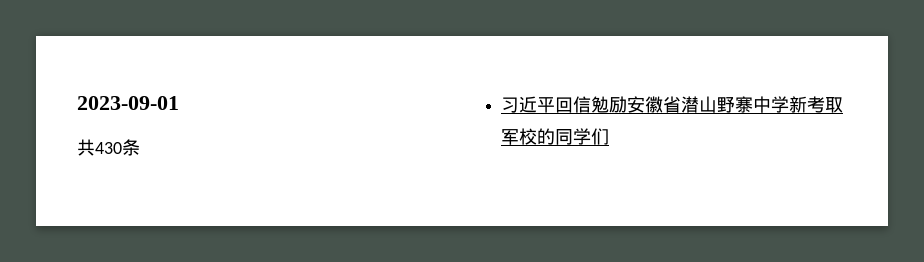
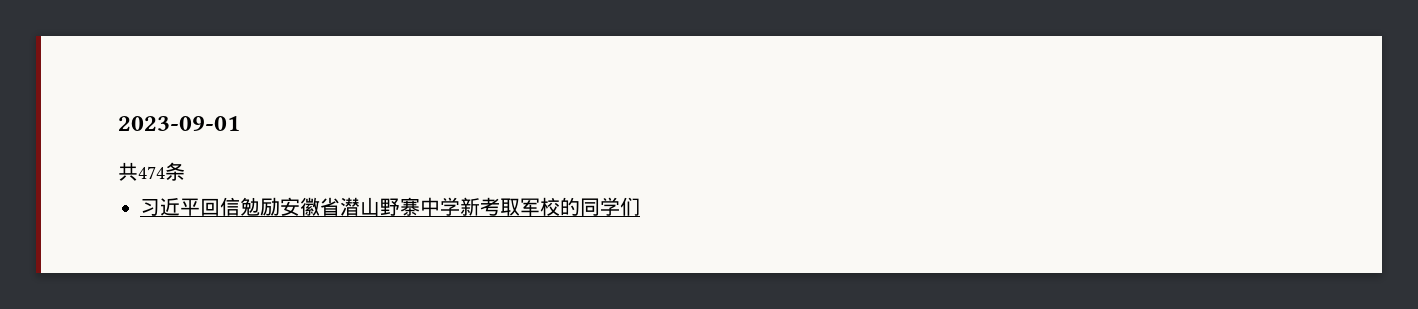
[95,142,122,154] 430 -> [138,166,165,179] 474

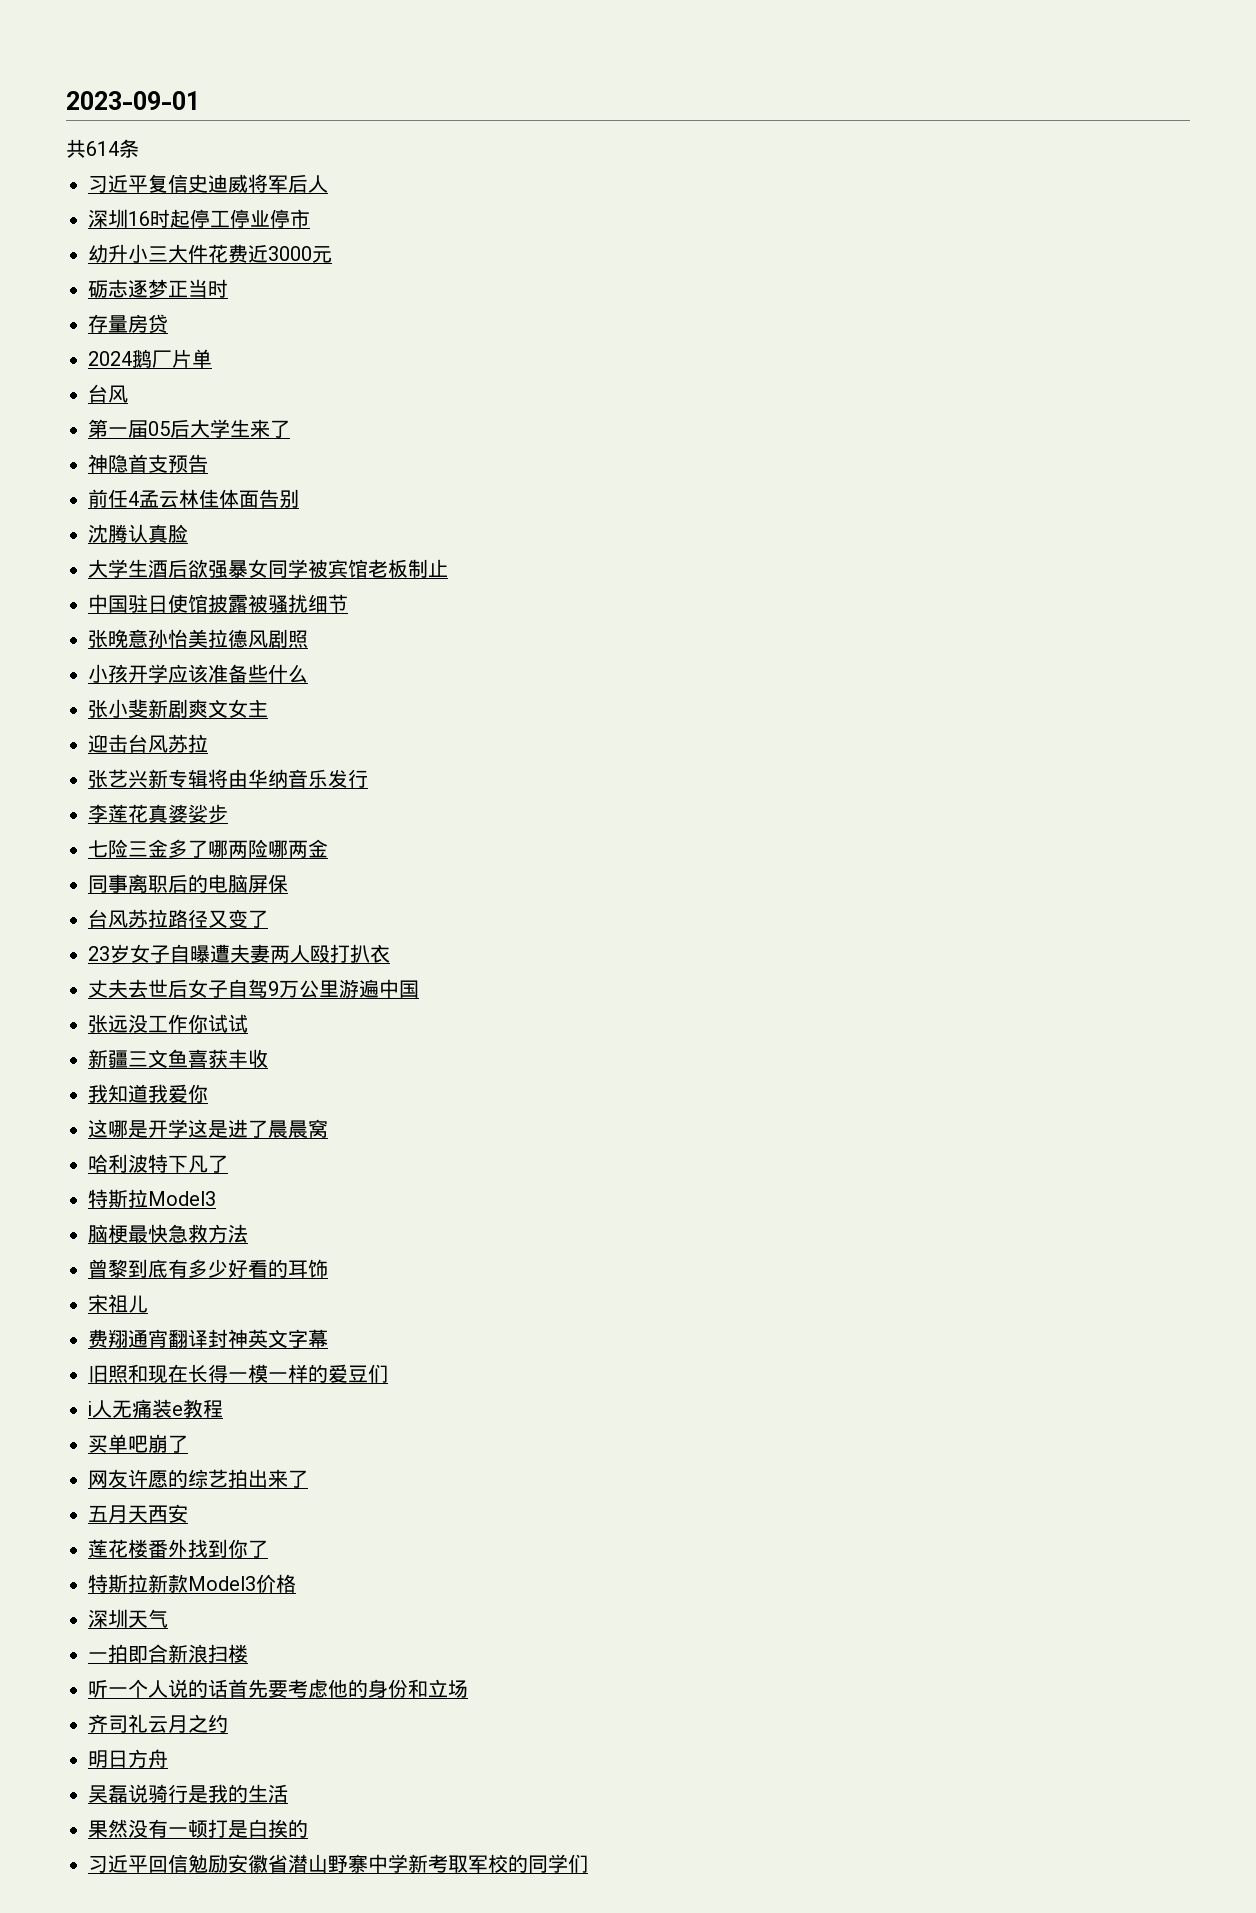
[138,166,165,179] 474 -> [86,141,119,156] 614
(185, 171) none -> [88,174,328,193] [88,209,310,228] [88,244,332,263] [88,279,228,298] [88,314,168,334] [88,349,212,368] [88,384,128,403] [88,419,290,438] [88,454,208,473] [88,489,299,508] [88,524,188,543] [88,559,448,579] [88,594,348,613] [88,629,308,648] [88,664,308,683] [88,699,268,718] [88,734,208,753] [88,769,368,789] [88,804,228,824] [88,839,328,858] [88,874,288,893] [88,909,268,928] [88,944,390,963] [88,979,419,998] [88,1014,248,1033] [88,1049,268,1069] [88,1084,208,1103] [88,1119,328,1138] [88,1154,228,1173] [88,1189,216,1208] [88,1224,248,1244] [88,1259,328,1278] [88,1294,148,1313] [88,1329,328,1348] [88,1364,388,1384] [88,1399,223,1418] [88,1434,188,1453] [88,1469,308,1488] [88,1504,188,1523] [88,1539,268,1558] [88,1574,296,1593] [88,1609,168,1628] [88,1644,248,1663] [88,1679,468,1698] [88,1714,228,1733] [88,1749,168,1769] [88,1784,288,1803] [88,1819,308,1838] // 习近平复信史迪威将军后人 // 深圳16时起停工停业停市 // 幼升小三大件花费近3000元 // 砺志逐梦正当时 // 存量房贷 // 2024鹅厂片单 // 台风 // 第一届05后大学生来了 // 神隐首支预告 // 前任4孟云林佳体面告别 // 沈腾认真脸 // 大学生酒后欲强暴女同学被宾馆老板制止 // 中国驻日使馆披露被骚扰细节 // 张晚意孙怡美拉德风剧照 // 小孩开学应该准备些什么 // 张小斐新剧爽文女主 // 迎击台风苏拉 // 张艺兴新专辑将由华纳音乐发行 // 李莲花真婆娑步 // 七险三金多了哪两险哪两金 // 同事离职后的电脑屏保 // 台风苏拉路径又变了 // 23岁女子自曝遭夫妻两人殴打扒衣 // 丈夫去世后女子自驾9万公里游遍中国 // 张远没工作你试试 // 新疆三文鱼喜获丰收 // 我知道我爱你 // 这哪是开学这是进了晨晨窝 // 哈利波特下凡了 // 特斯拉Model3 // 脑梗最快急救方法 // 曾黎到底有多少好看的耳饰 // 宋祖儿 // 费翔通宵翻译封神英文字幕 // 旧照和现在长得一模一样的爱豆们 // i人无痛装e教程 // 买单吧崩了 // 网友许愿的综艺拍出来了 // 五月天西安 // 莲花楼番外找到你了 // 特斯拉新款Model3价格 // 深圳天气 // 一拍即合新浪扫楼 // 听一个人说的话首先要考虑他的身份和立场 // 齐司礼云月之约 // 明日方舟 // 吴磊说骑行是我的生活 // 果然没有一顿打是白挨的

